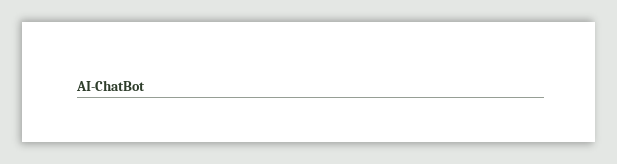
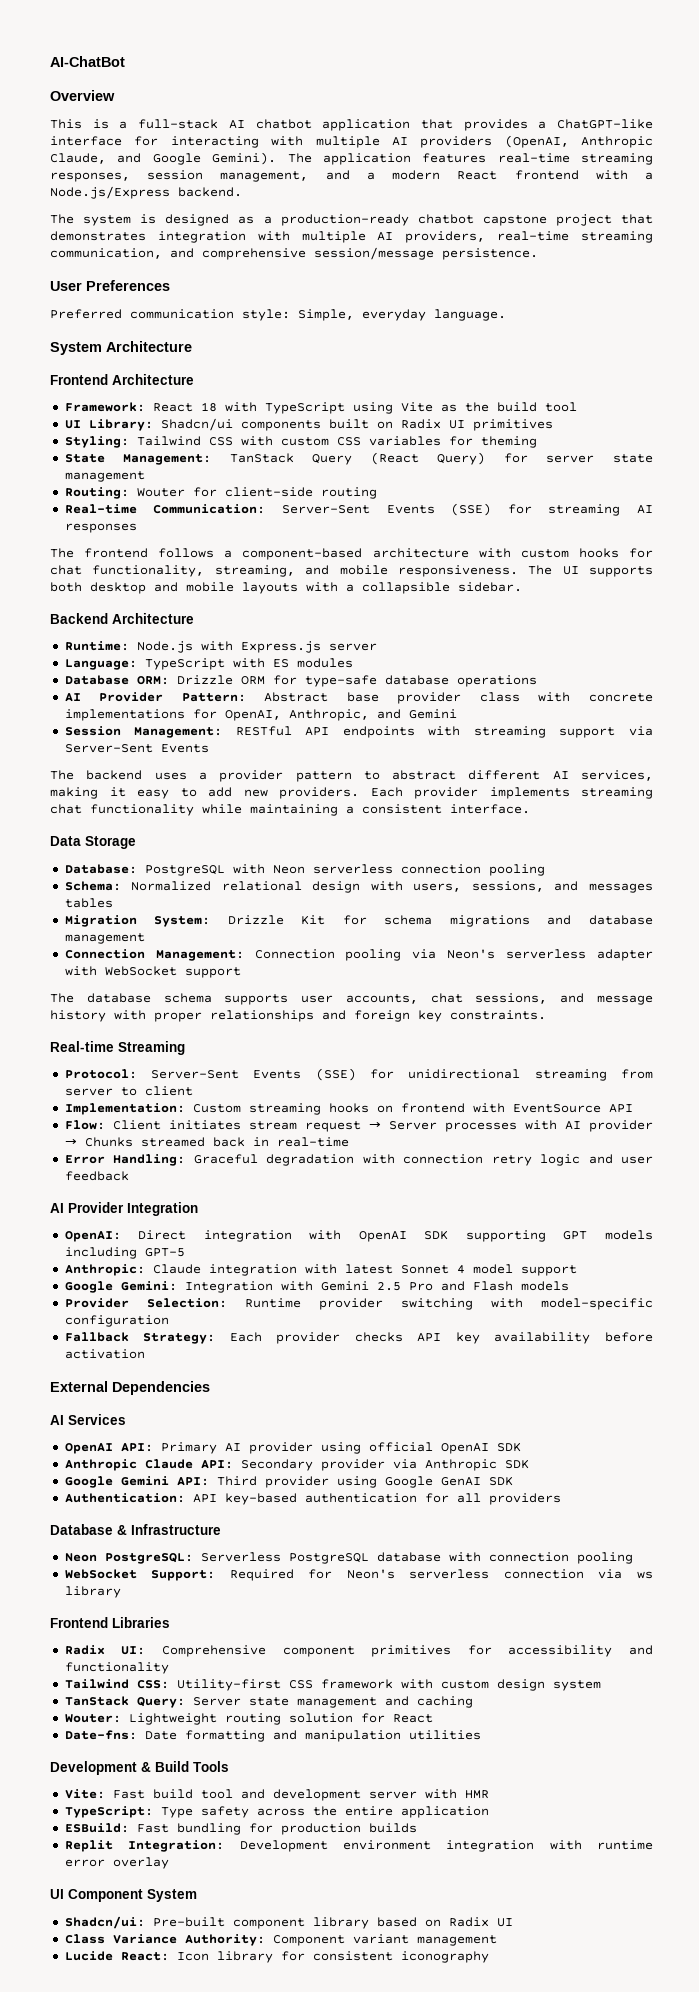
(145, 85) none -> [50,90,115,101] [50,119,653,131] [50,135,653,148] [50,152,653,165] [50,170,653,182] [50,186,242,199] [50,214,654,226] [50,231,653,243] [50,247,538,260] [50,280,170,291] [50,309,506,321] [50,341,192,355] [50,374,194,385] [64,402,577,414] [64,418,553,431] [64,436,537,448] [64,452,653,465] [64,471,145,482] [64,487,377,499] [64,503,653,516] [64,523,137,533] [50,548,653,560] [50,565,653,577] [50,582,522,594] [50,613,194,624] [64,641,377,653] [64,658,353,670] [64,675,537,687] [64,692,653,704] [64,709,457,721] [64,726,653,738] [64,744,209,753] [50,770,653,782] [50,787,653,799] [50,804,530,816] [50,836,136,849] [64,864,545,876] [64,881,653,893] [64,898,113,908] [64,915,653,927] [64,933,145,944] [64,949,653,961] [64,966,241,978] [50,993,653,1005] [50,1010,546,1022] [50,1041,185,1055] [64,1068,653,1081] [64,1086,193,1096] [64,1103,633,1115] [64,1120,653,1132] [64,1137,349,1147] [64,1154,653,1166] [64,1171,129,1181] [50,1202,198,1216] [64,1230,653,1242] [64,1247,185,1259] [64,1264,577,1276] [64,1281,569,1293] [64,1298,653,1310] [64,1315,169,1327] [64,1332,653,1344] [64,1349,145,1359] [50,1381,210,1395] [50,1414,126,1425] [64,1442,521,1454] [64,1459,529,1471] [64,1476,513,1488] [64,1493,561,1505] [50,1524,221,1535] [64,1552,633,1564] [64,1569,653,1581] [64,1586,121,1598] [50,1617,170,1628] [64,1645,653,1657] [64,1662,169,1674] [64,1679,601,1691] [64,1696,473,1708] [64,1713,433,1725] [64,1730,481,1742] [50,1761,229,1775] [64,1789,489,1801] [64,1806,489,1818] [64,1823,417,1835] [64,1840,653,1852] [64,1857,169,1869] [50,1889,197,1902] [64,1916,513,1929] [64,1934,497,1946] [64,1951,489,1963] // Overview // This is a full-stack AI chatbot application that provides a ChatGPT-like interface for interacting with multiple AI providers (OpenAI, Anthropic Claude, and Google Gemini). The application features real-time streaming responses, session management, and a modern React frontend with a Node.js/Express backend. // The system is designed as a production-ready chatbot capstone project that demonstrates integration with multiple AI providers, real-time streaming communication, and comprehensive session/message persistence. // User Preferences // Preferred communication style: Simple, everyday language. // System Architecture // Frontend Architecture // Framework: React 18 with TypeScript using Vite as the build tool // UI Library: Shadcn/ui components built on Radix UI primitives // Styling: Tailwind CSS with custom CSS variables for theming // State Management: TanStack Query (React Query) for server state management // Routing: Wouter for client-side routing // Real-time Communication: Server-Sent Events (SSE) for streaming AI responses // The frontend follows a component-based architecture with custom hooks for chat functionality, streaming, and mobile responsiveness. The UI supports both desktop and mobile layouts with a collapsible sidebar. // Backend Architecture // Runtime: Node.js with Express.js server // Language: TypeScript with ES modules // Database ORM: Drizzle ORM for type-safe database operations // AI Provider Pattern: Abstract base provider class with concrete implementations for OpenAI, Anthropic, and Gemini // Session Management: RESTful API endpoints with streaming support via Server-Sent Events // The backend uses a provider pattern to abstract different AI services, making it easy to add new providers. Each provider implements streaming chat functionality while maintaining a consistent interface. // Data Storage // Database: PostgreSQL with Neon serverless connection pooling // Schema: Normalized relational design with users, sessions, and messages tables // Migration System: Drizzle Kit for schema migrations and database management // Connection Management: Connection pooling via Neon's serverless adapter with WebSocket support // The database schema supports user accounts, chat sessions, and message history with proper relationships and foreign key constraints. // Real-time Streaming // Protocol: Server-Sent Events (SSE) for unidirectional streaming from server to client // Implementation: Custom streaming hooks on frontend with EventSource API // Flow: Client initiates stream request → Server processes with AI provider → Chunks streamed back in real-time // Error Handling: Graceful degradation with connection retry logic and user feedback // AI Provider Integration // OpenAI: Direct integration with OpenAI SDK supporting GPT models including GPT-5 // Anthropic: Claude integration with latest Sonnet 4 model support // Google Gemini: Integration with Gemini 2.5 Pro and Flash models // Provider Selection: Runtime provider switching with model-specific configuration // Fallback Strategy: Each provider checks API key availability before activation // External Dependencies // AI Services // OpenAI API: Primary AI provider using official OpenAI SDK // Anthropic Claude API: Secondary provider via Anthropic SDK // Google Gemini API: Third provider using Google GenAI SDK // Authentication: API key-based authentication for all providers // Database & Infrastructure // Neon PostgreSQL: Serverless PostgreSQL database with connection pooling // WebSocket Support: Required for Neon's serverless connection via ws library // Frontend Libraries // Radix UI: Comprehensive component primitives for accessibility and functionality // Tailwind CSS: Utility-first CSS framework with custom design system // TanStack Query: Server state management and caching // Wouter: Lightweight routing solution for React // Date-fns: Date formatting and manipulation utilities // Development & Build Tools // Vite: Fast build tool and development server with HMR // TypeScript: Type safety across the entire application // ESBuild: Fast bundling for production builds // Replit Integration: Development environment integration with runtime error overlay // UI Component System // Shadcn/ui: Pre-built component library based on Radix UI // Class Variance Authority: Component variant management // Lucide React: Icon library for consistent iconography

